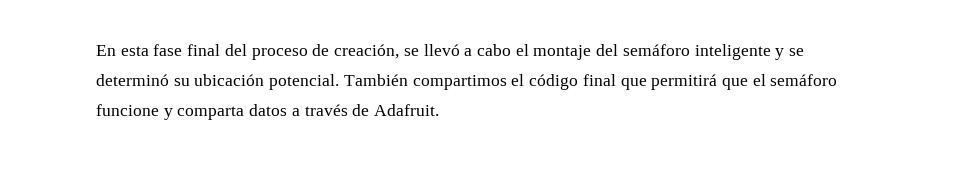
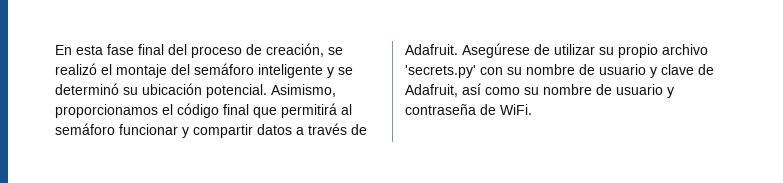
[423,44,511,56] llevó a cabo -> [55,63,97,75] realizó
[343,74,507,90] También compartimos -> [271,84,336,97] [55,104,158,118] Asimismo, proporcionamos
[721,74,838,90] [96,104,245,120] que el semáforo funcione y comparta -> [341,104,352,115] [55,123,253,138] al semáforo funcionar y compartir
(440, 110) none -> [462,43,708,58] [405,64,714,78] [405,83,674,98] [405,104,532,115] Asegúrese de utilizar su propio archivo 'secrets.py' con su nombre de usuario y clave de Adafruit, así como su nombre de usuario y contraseña de WiFi.

